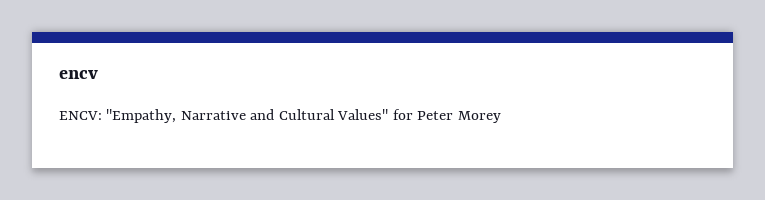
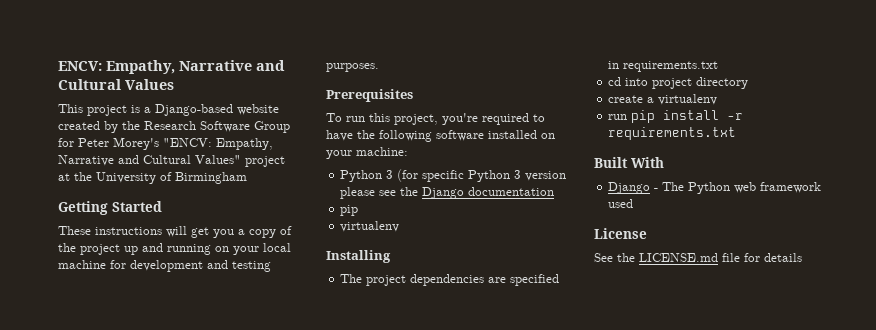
[59,70,98,79] [59,109,501,123] encv // ENCV: "Empathy, Narrative and Cultural Values" for Peter Morey -> [58,60,285,74] [58,79,174,90] [58,104,279,116] [58,121,290,133] [58,137,273,150] [58,155,285,167] [58,172,247,184] [58,201,162,215] [58,226,292,238] [58,243,291,255] [58,260,271,272] [326,63,379,72] [326,89,413,102] [326,113,545,125] [326,130,555,142] [326,147,408,159] [340,169,567,182] [340,187,555,199] [340,205,359,216] [340,221,400,232] [326,250,391,263] [340,274,560,286] [608,61,719,72] [608,77,749,89] [608,94,718,105] [608,110,744,123] [608,127,737,140] [594,157,664,168] [608,182,822,194] [608,199,634,208] [594,228,647,239] [594,253,802,262] ENCV: Empathy, Narrative and Cultural Values // This project is a Django-based website created by the Research Software Group for Peter Morey's "ENCV: Empathy, Narrative and Cultural Values" project at the University of Birmingham // Getting Started // These instructions will get you a copy of the project up and running on your local machine for development and testing purposes. // Prerequisites // To run this project, you're required to have the following software installed on your machine: // Python 3 (for specific Python 3 version please see the Django documentation // pip // virtualenv // Installing // The project dependencies are specified in requirements.txt // cd into project directory // create a virtualenv // run pip install -r requirements.txt // Built With // Django - The Python web framework used // License // See the LICENSE.md file for details

